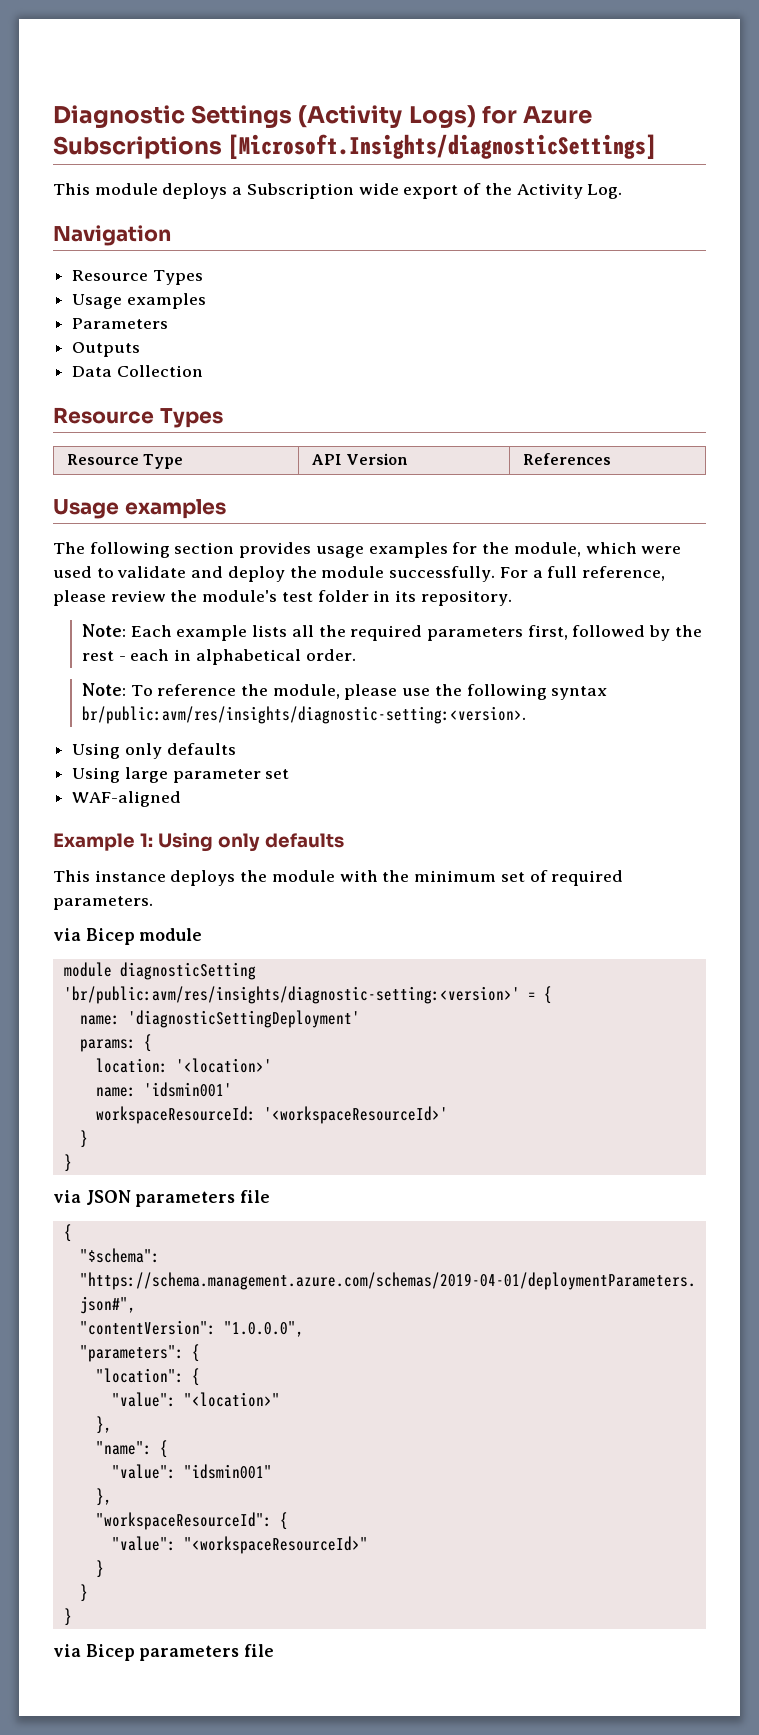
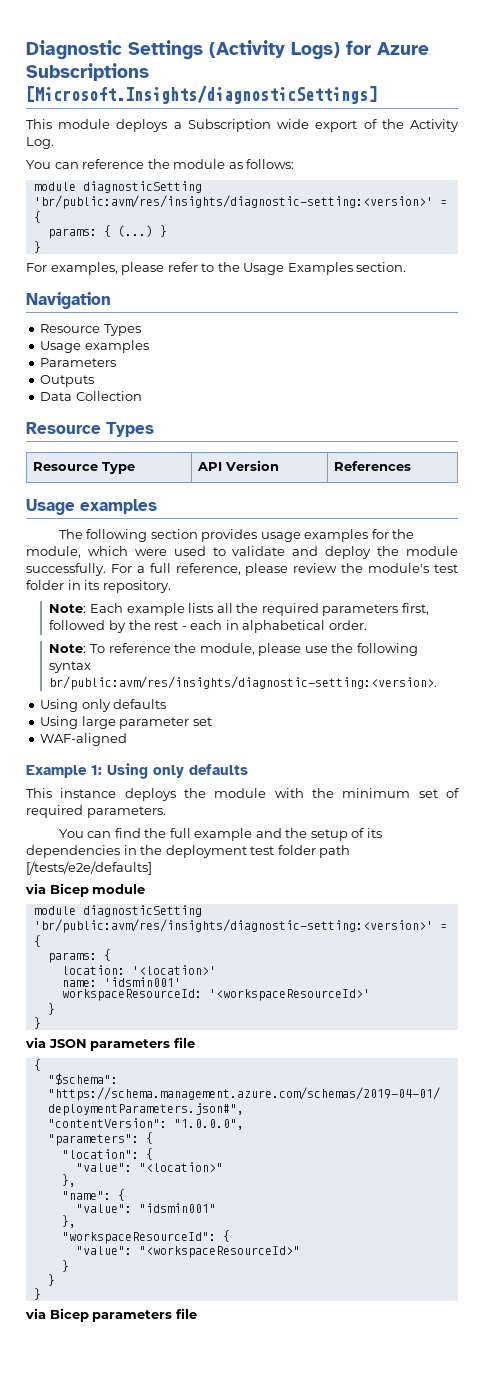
(623, 191) none -> [26,159,295,169] [33,181,202,193] [33,195,447,209] [33,211,41,223] [47,225,167,239] [33,241,41,253] [26,262,407,275] // You can reference the module as follows: // module diagnosticSetting 'br/public:avm/res/insights/diagnostic-setting:<version>' = { // params: { (...) } // } // For examples, please refer to the Usage Examples section.
(153, 903) none -> [58,828,382,841] [26,845,351,858] [26,861,152,875] // You can find the full example and the setup of its dependencies in the deployment test folder path [/tests/e2e/defaults]
[79,1010,360,1028] // name: 'diagnosticSettingDeployment' -> (41, 941) none

